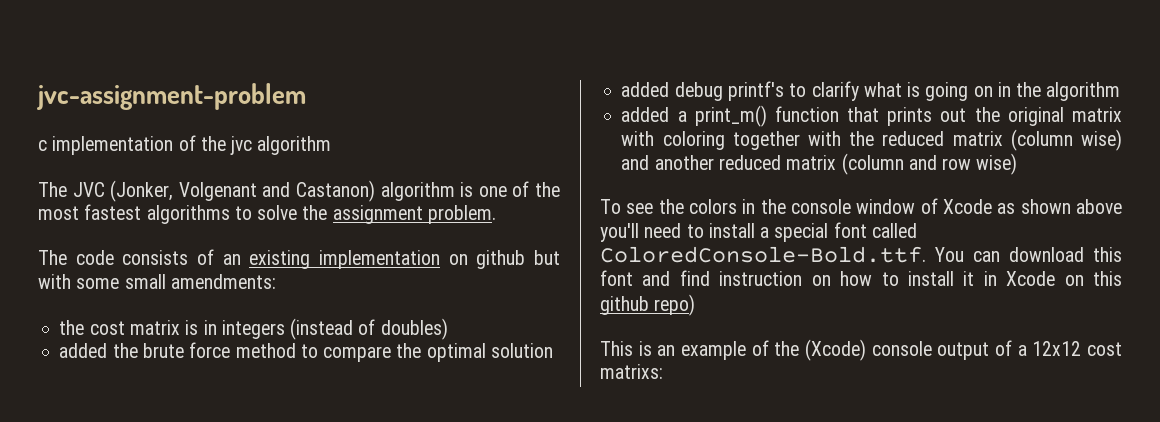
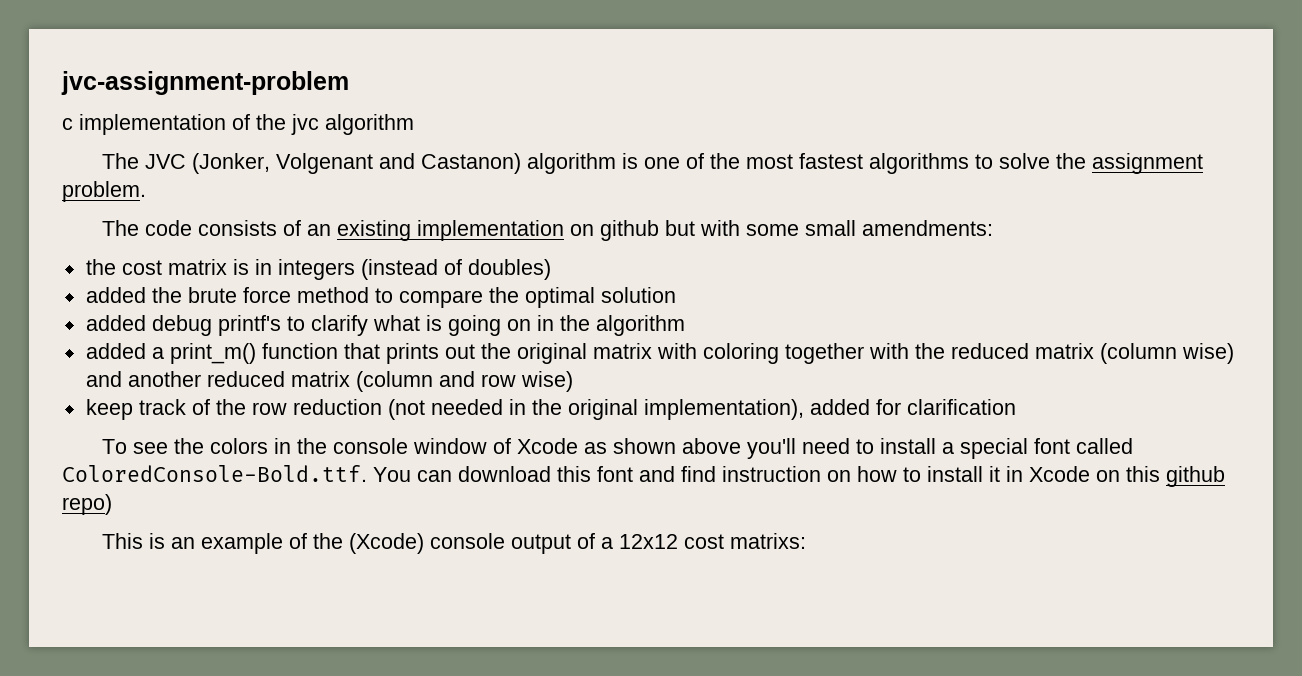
(1018, 164) none -> [85,399,1016,420] // keep track of the row reduction (not needed in the original implementation), added for clarification

